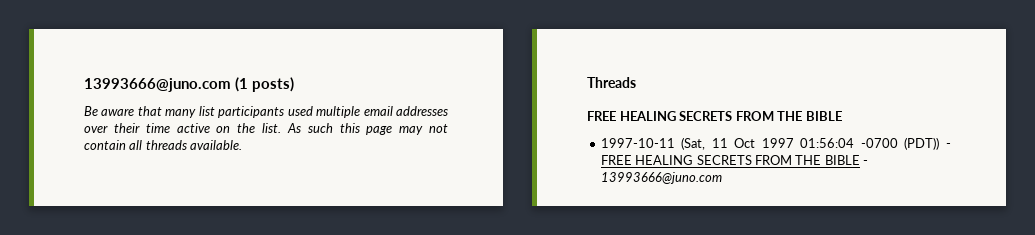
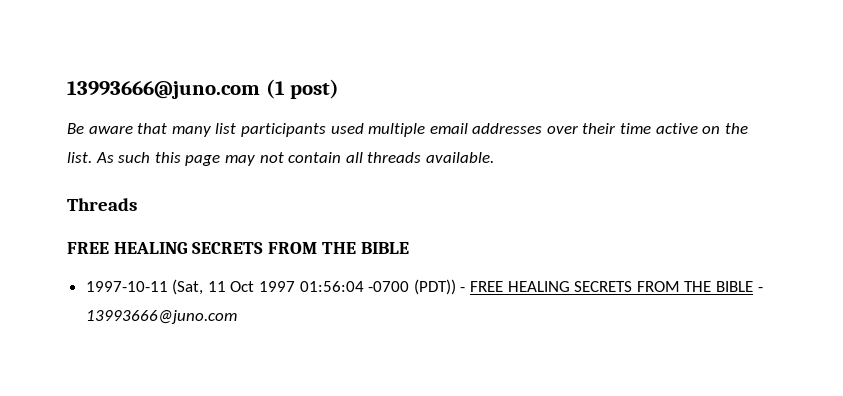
[252,77,294,92] posts) -> [290,79,340,99] post)

